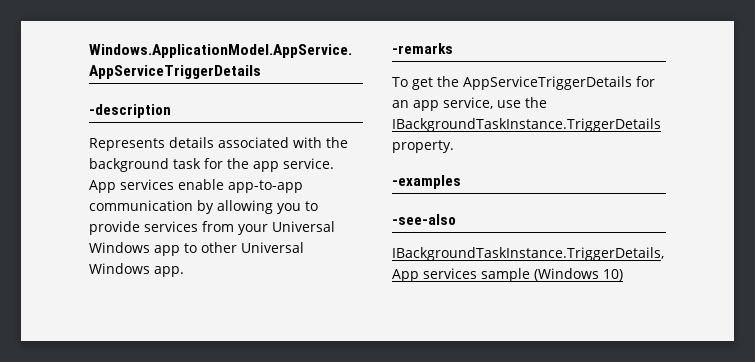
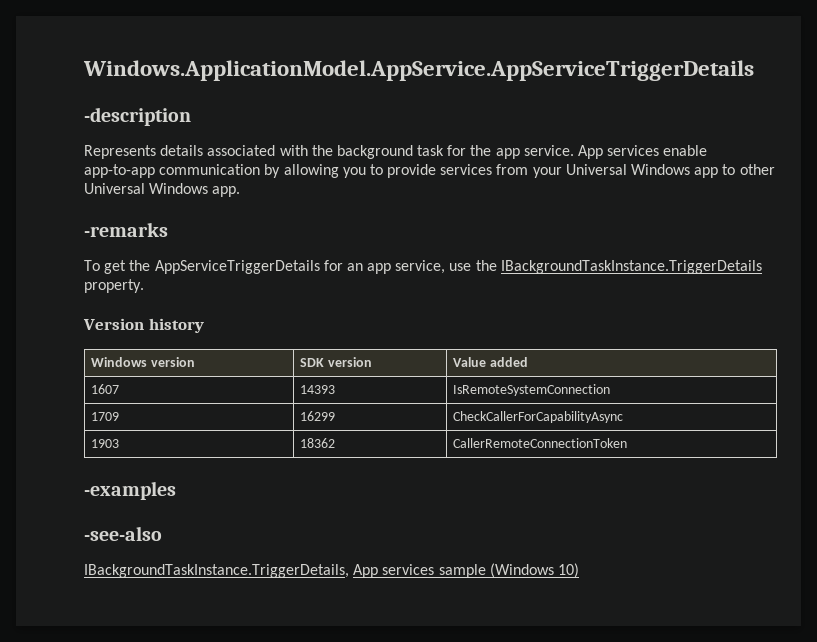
(454, 146) none -> [83,318,204,333] [90,357,195,367] [299,357,372,367] [452,357,528,367] [90,384,119,394] [299,385,335,394] [452,384,610,396] [90,412,119,421] [299,411,335,421] [452,411,623,423] [90,439,119,448] [299,438,335,448] [452,438,627,448] // Version history // Windows version | SDK version | Value added // 1607 | 14393 | IsRemoteSystemConnection // 1709 | 16299 | CheckCallerForCapabilityAsync // 1903 | 18362 | CallerRemoteConnectionToken

